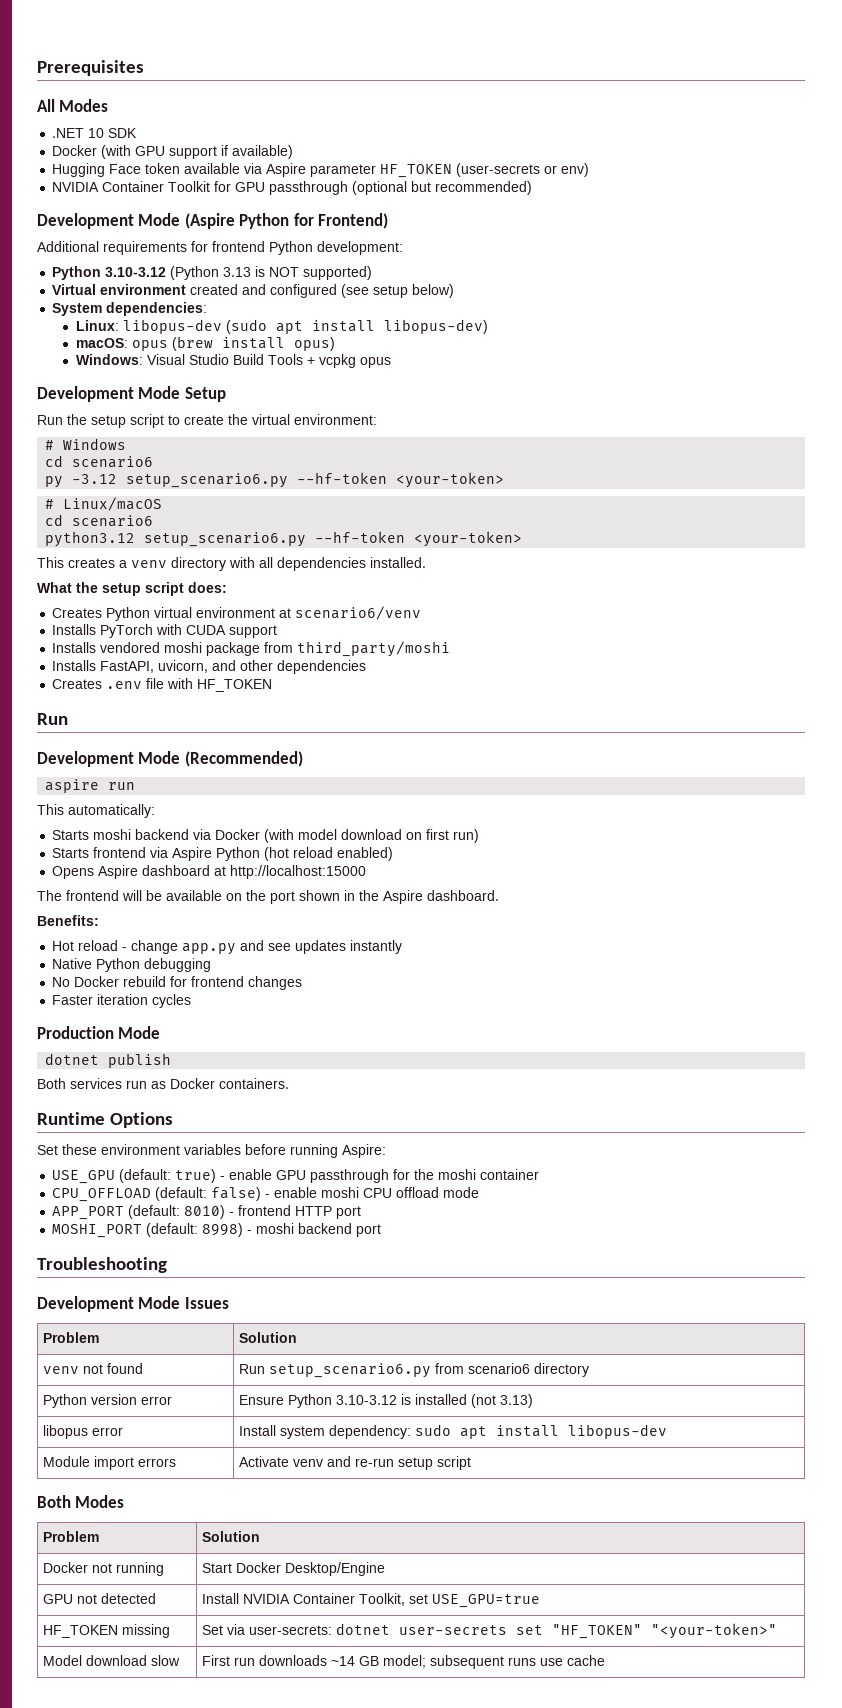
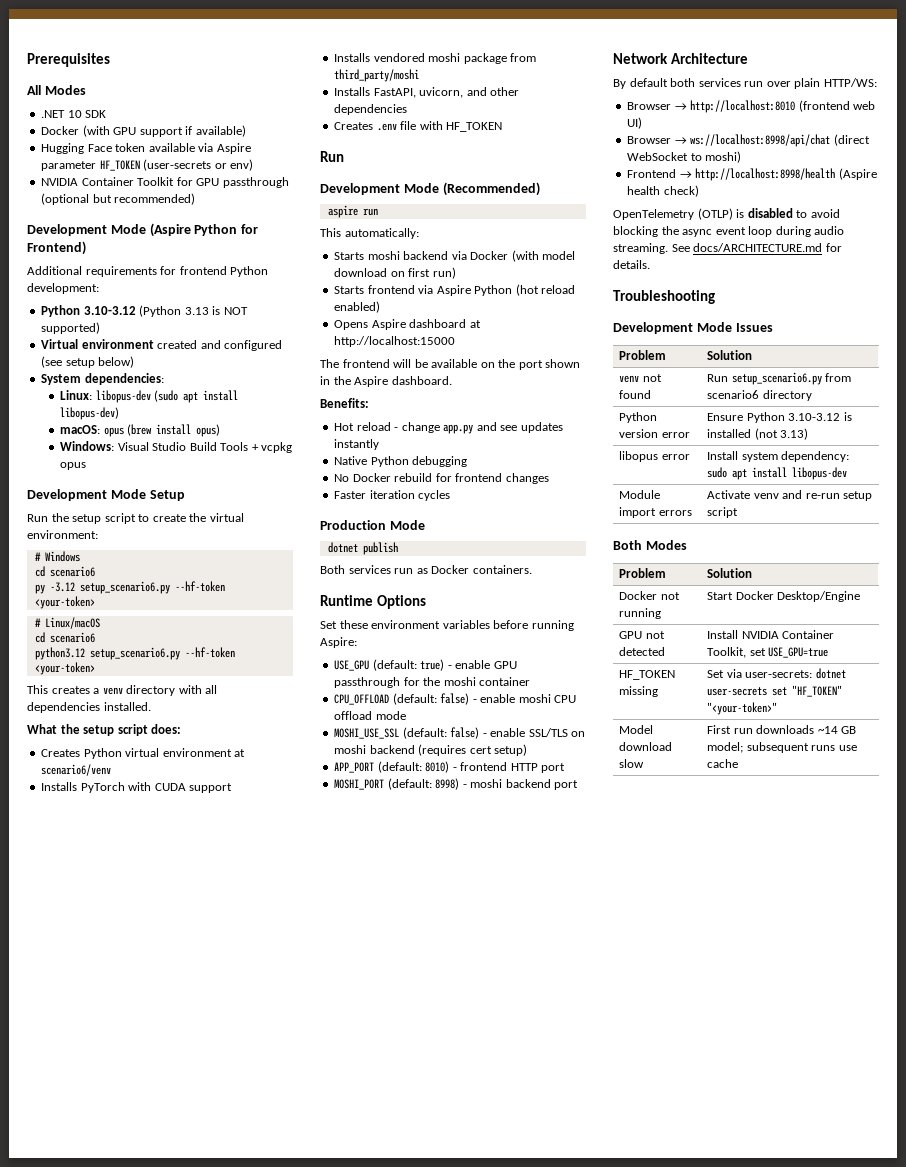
(480, 1192) none -> [334,727,586,739] [334,744,528,756] // MOSHI_USE_SSL (default: false) - enable SSL/TLS on moshi backend (requires cert setup)
(382, 1230) none -> [613,53,749,64] [613,78,877,89] [627,100,876,113] [627,117,643,129] [627,134,870,147] [627,151,742,163] [627,168,877,181] [627,185,699,197] [613,208,840,220] [613,226,845,237] [613,243,842,254] [613,260,650,269] // Network Architecture // By default both services run over plain HTTP/WS: // Browser → http://localhost:8010 (frontend web UI) // Browser → ws://localhost:8998/api/chat (direct WebSocket to moshi) // Frontend → http://localhost:8998/health (Aspire health check) // OpenTelemetry (OTLP) is disabled to avoid blocking the async event loop during audio streaming. See docs/ARCHITECTURE.md for details.

